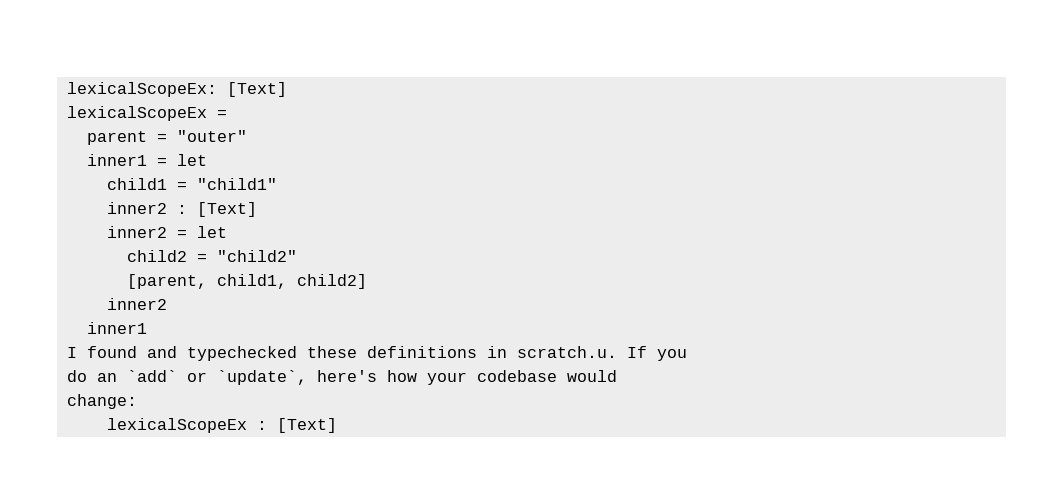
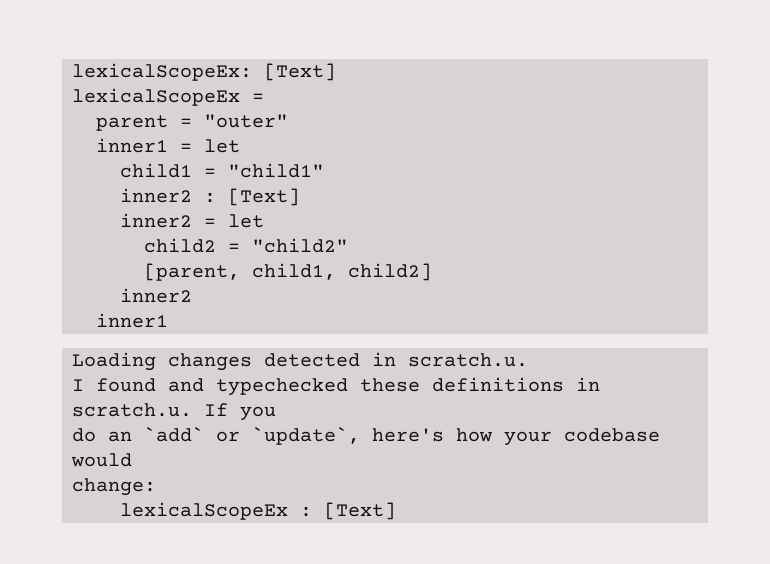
(147, 328) none -> [71,352,528,371] // Loading changes detected in scratch.u.

